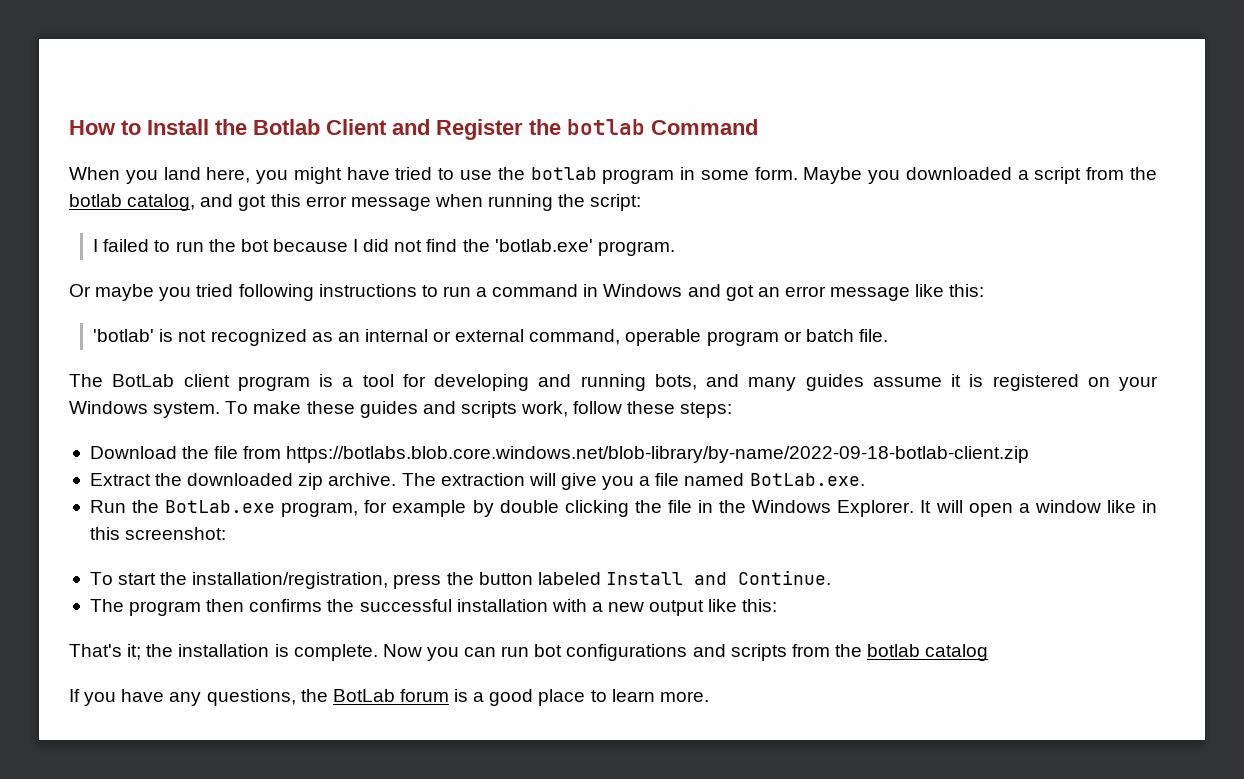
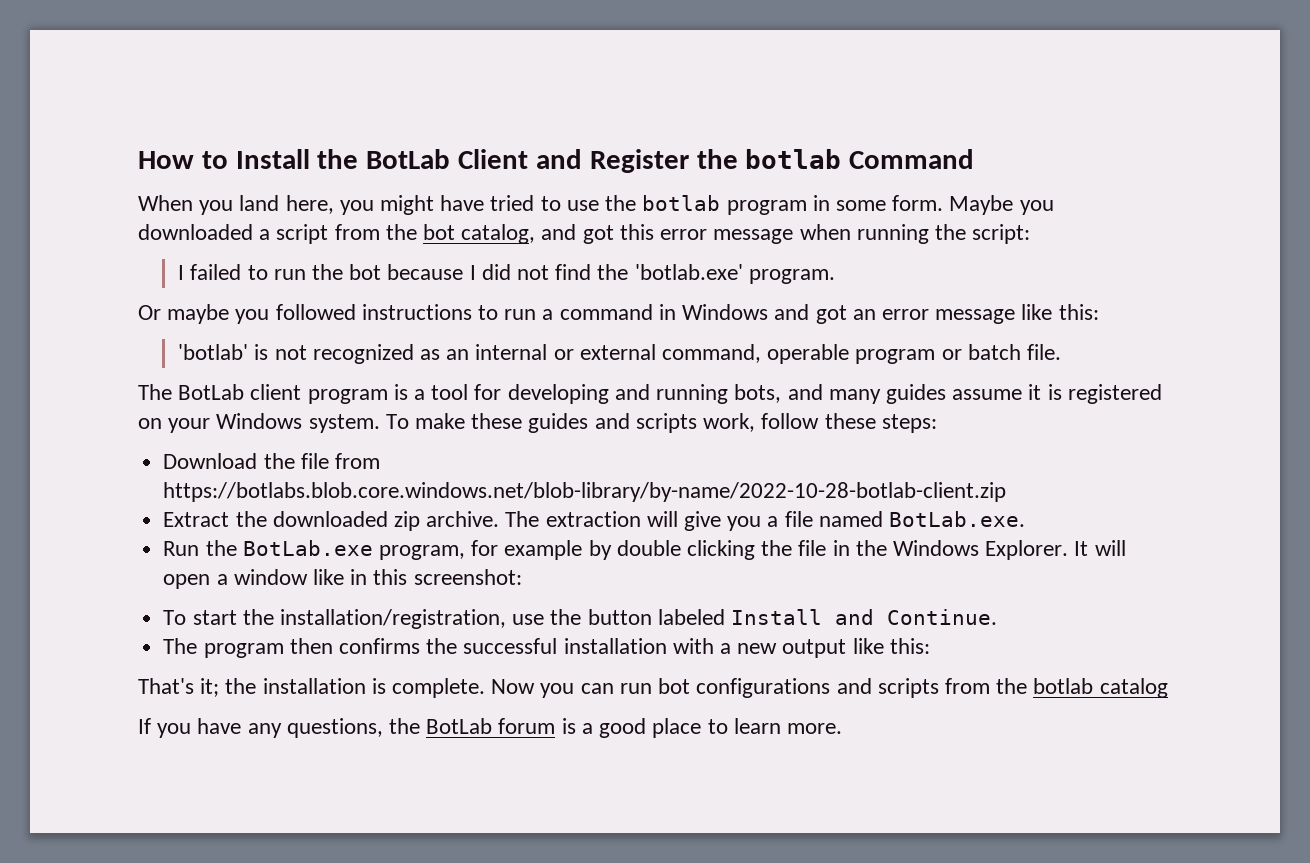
[253,119,320,135] Botlab -> [366,149,451,169] BotLab
[69,194,122,207] botlab -> [423,224,456,240] bot
[196,284,314,301] tried following -> [275,304,356,320] followed
[286,446,1030,463] https://botlabs.blob.core.windows.net/blob-library/by-name/2022-09-18-botlab-client.zip -> [163,482,1007,502] https://botlabs.blob.core.windows.net/blob-library/by-name/2022-10-28-botlab-client.zip
[393,574,442,589] press -> [512,614,545,625] use

